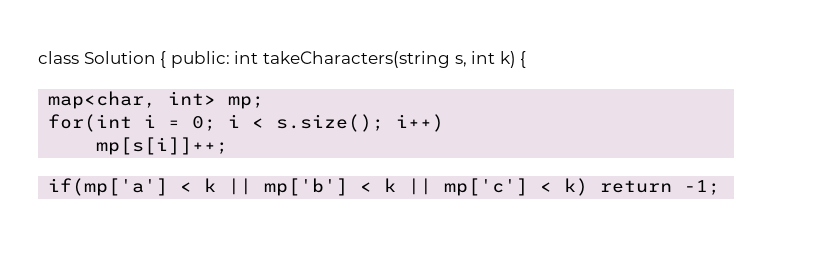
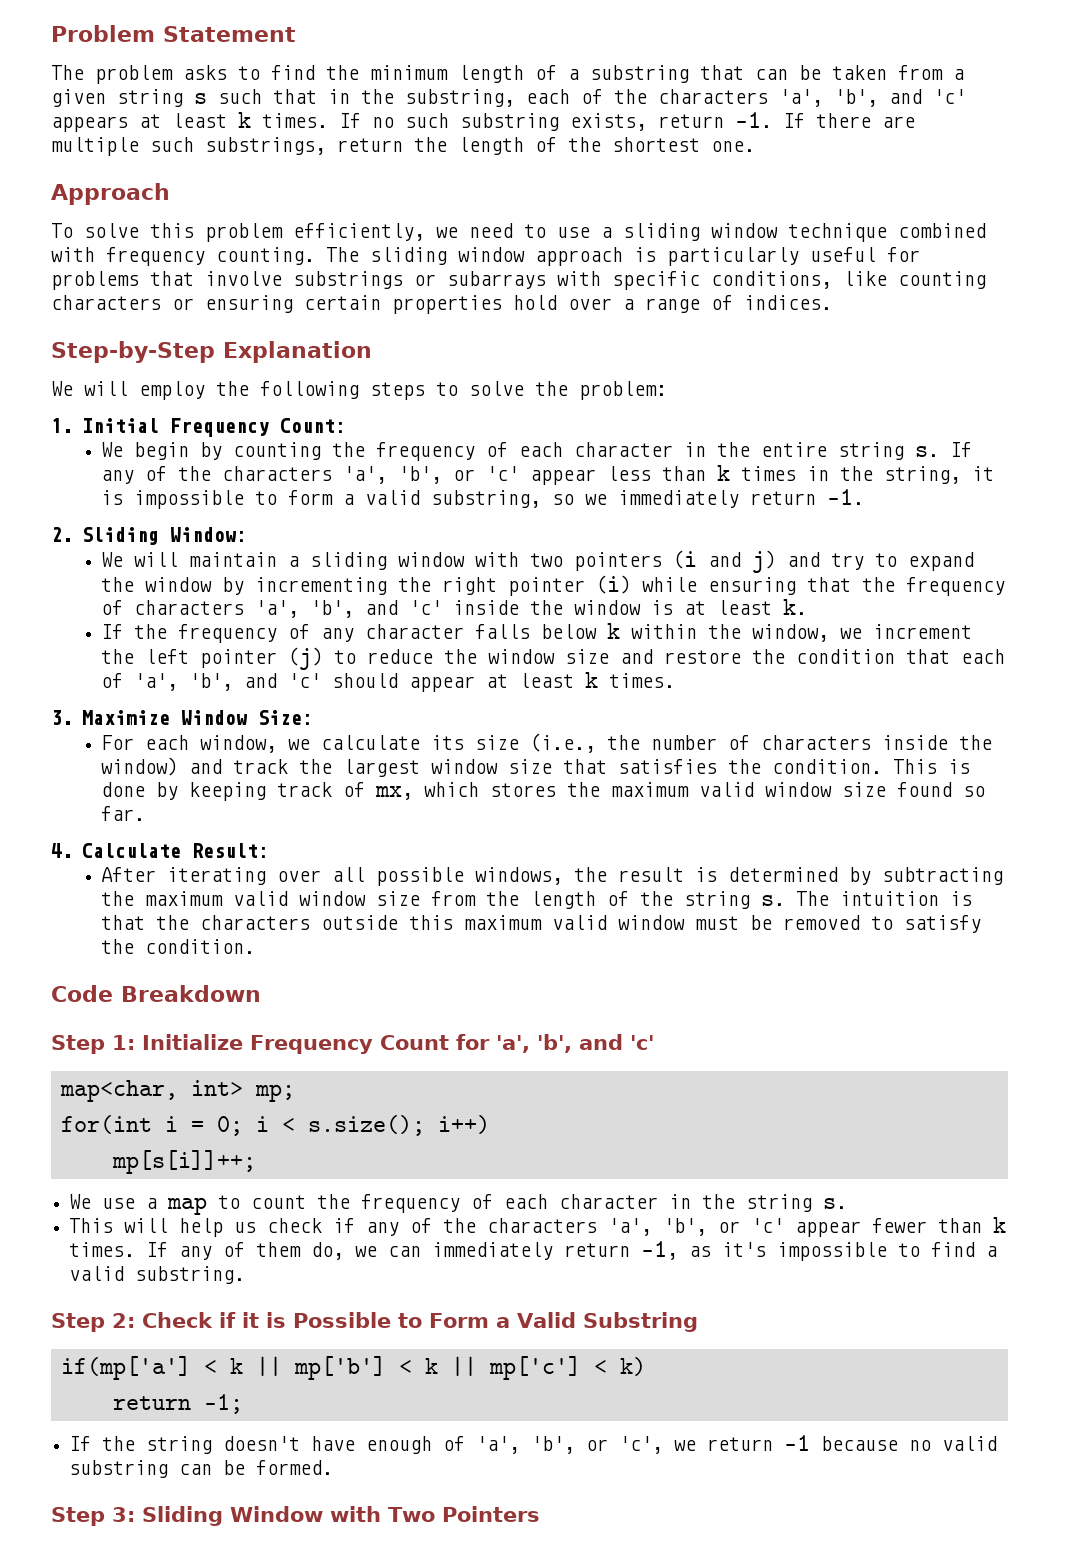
[38,51,527,68] class Solution { public: int takeCharacters(string s, int k) { -> [51,25,296,42] [51,65,964,84] [51,89,966,107] [51,112,915,132] [51,137,755,156] [51,183,170,205] [51,223,986,242] [51,247,920,266] [51,271,986,290] [51,295,832,314] [51,341,372,363] [51,381,667,400] [51,418,347,437] [100,442,972,461] [100,465,994,485] [100,489,864,509] [51,527,248,545] [100,550,974,573] [100,575,1005,596] [100,599,807,618] [100,623,972,643] [100,647,1005,670] [100,672,675,692] [51,710,314,725] [100,733,992,753] [100,757,970,777] [100,782,985,801] [100,806,145,821] [51,843,270,858] [100,867,1003,886] [100,891,972,909] [100,915,981,933] [100,939,255,954] [51,985,261,1002] [51,1034,654,1054] Problem Statement // The problem asks to find the minimum length of a substring that can be taken from a given string s such that in the substring, each of the characters 'a', 'b', and 'c' appears at least k times. If no such substring exists, return -1. If there are multiple such substrings, return the length of the shortest one. // Approach // To solve this problem efficiently, we need to use a sliding window technique combined with frequency counting. The sliding window approach is particularly useful for problems that involve substrings or subarrays with specific conditions, like counting characters or ensuring certain properties hold over a range of indices. // Step-by-Step Explanation // We will employ the following steps to solve the problem: // 1. Initial Frequency Count: // We begin by counting the frequency of each character in the entire string s. If any of the characters 'a', 'b', or 'c' appear less than k times in the string, it is impossible to form a valid substring, so we immediately return -1. // 2. Sliding Window: // We will maintain a sliding window with two pointers (i and j) and try to expand the window by incrementing the right pointer (i) while ensuring that the frequency of characters 'a', 'b', and 'c' inside the window is at least k. // If the frequency of any character falls below k within the window, we increment the left pointer (j) to reduce the window size and restore the condition that each of 'a', 'b', and 'c' should appear at least k times. // 3. Maximize Window Size: // For each window, we calculate its size (i.e., the number of characters inside the window) and track the largest window size that satisfies the condition. This is done by keeping track of mx, which stores the maximum valid window size found so far. // 4. Calculate Result: // After iterating over all possible windows, the result is determined by subtracting the maximum valid window size from the length of the string s. The intuition is that the characters outside this maximum valid window must be removed to satisfy the condition. // Code Breakdown // Step 1: Initialize Frequency Count for 'a', 'b', and 'c'
(229, 146) none -> [69,1194,848,1215] [69,1217,1007,1237] [69,1241,998,1261] [69,1266,246,1284] [51,1312,698,1332] // We use a map to count the frequency of each character in the string s. // This will help us check if any of the characters 'a', 'b', or 'c' appear fewer than k times. If any of them do, we can immediately return -1, as it's impossible to find a valid substring. // Step 2: Check if it is Possible to Form a Valid Substring
(589, 187) none -> (646, 1366) //
(721, 187) none -> [69,1435,998,1454] [69,1460,334,1478] [51,1506,540,1526] // If the string doesn't have enough of 'a', 'b', or 'c', we return -1 because no valid substring can be formed. // Step 3: Sliding Window with Two Pointers

